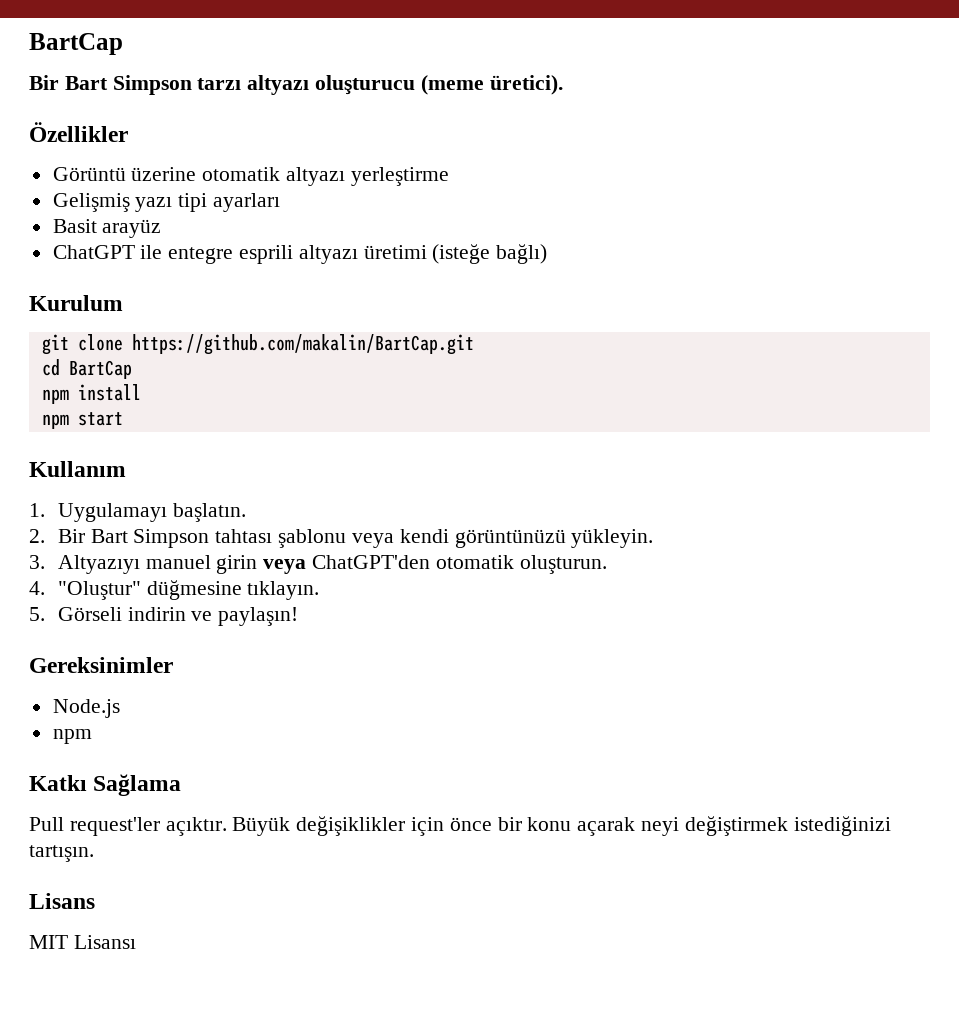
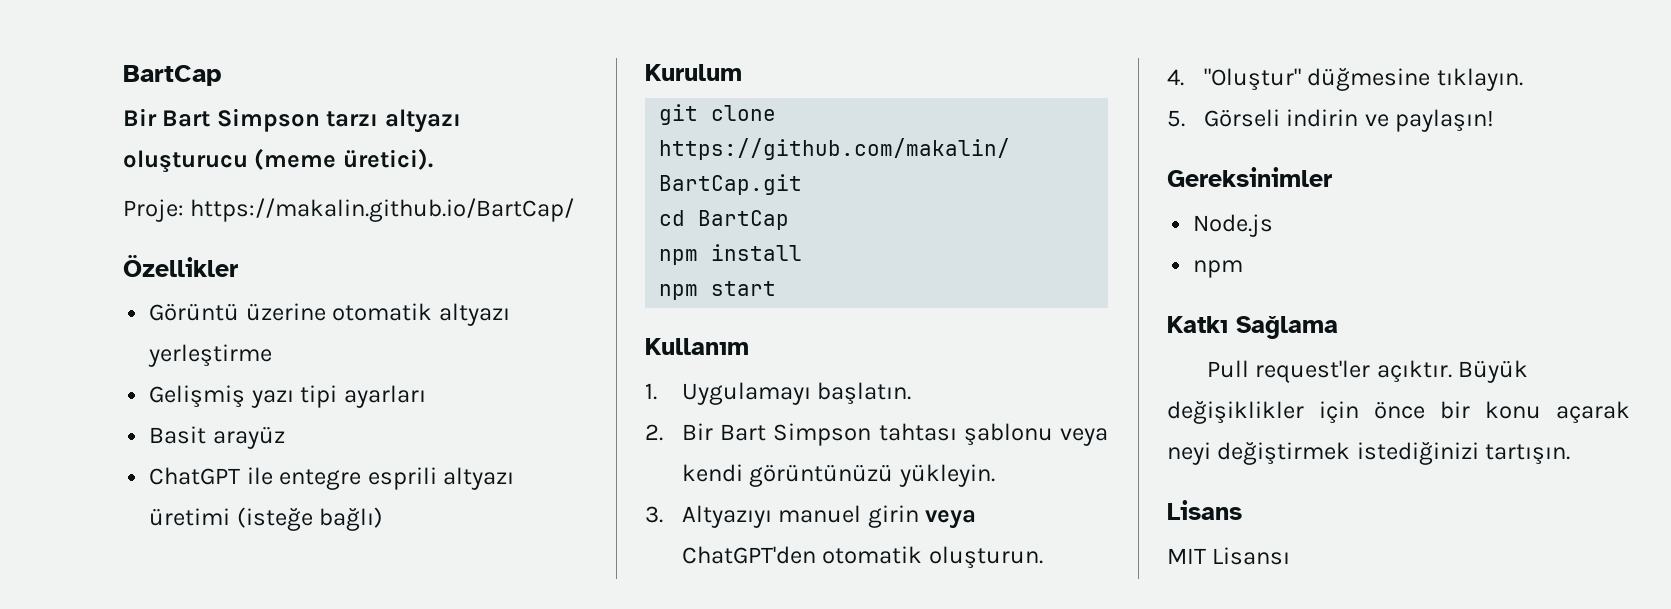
(563, 85) none -> [123,198,575,222] // Proje: https://makalin.github.io/BartCap/

